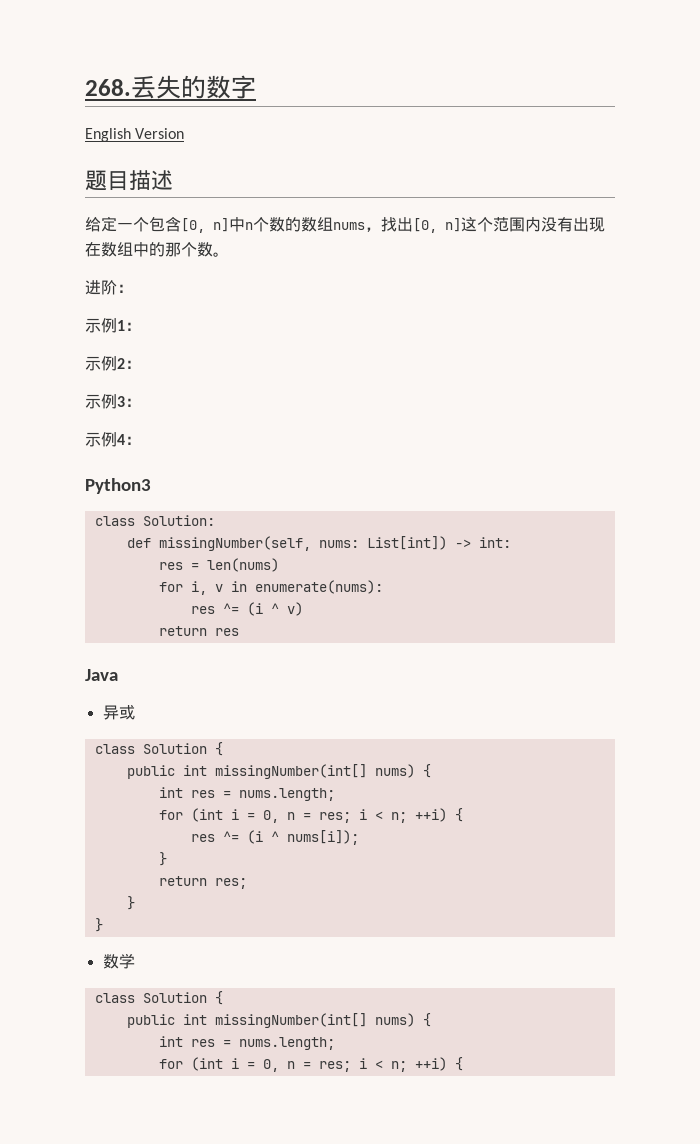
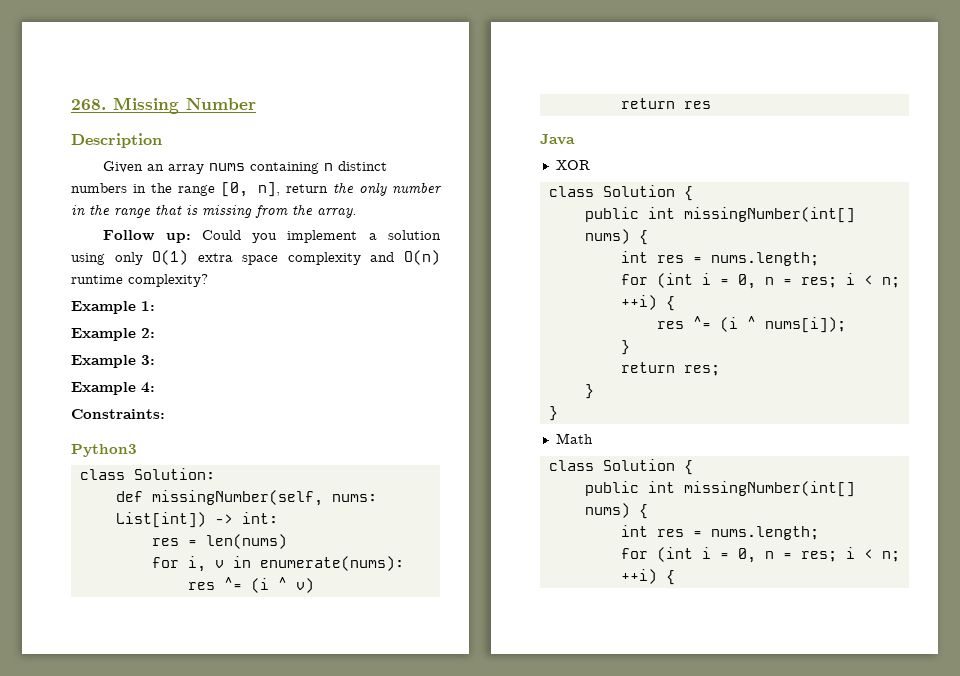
[131,75,256,99] [85,128,185,142] [85,170,173,191] [85,216,605,233] [85,242,229,257] [85,280,133,295] [85,318,141,333] [85,356,141,371] [85,394,141,409] [85,432,141,447] 丢失的数字 // English Version // 题目描述 // 给定一个包含[0, n]中n个数的数组nums，找出[0, n]这个范围内没有出现在数组中的那个数。 // 进阶： // 示例1： // 示例2： // 示例3： // 示例4： -> [113,97,256,114] [71,133,162,148] [103,161,388,174] [71,182,442,197] [71,204,357,218] [103,230,441,243] [71,250,440,265] [71,274,208,287] [71,301,155,314] [71,328,155,341] [71,355,155,368] [71,382,155,395] [71,409,165,419] Missing Number // Description // Given an array nums containing n distinct numbers in the range [0, n], return the only number in the range that is missing from the array. // Follow up: Could you implement a solution using only O(1) extra space complexity and O(n) runtime complexity? // Example 1: // Example 2: // Example 3: // Example 4: // Constraints:
[102,705,135,720] 异或 -> [555,160,590,170] XOR
[102,953,135,969] 数学 -> [555,433,593,444] Math

